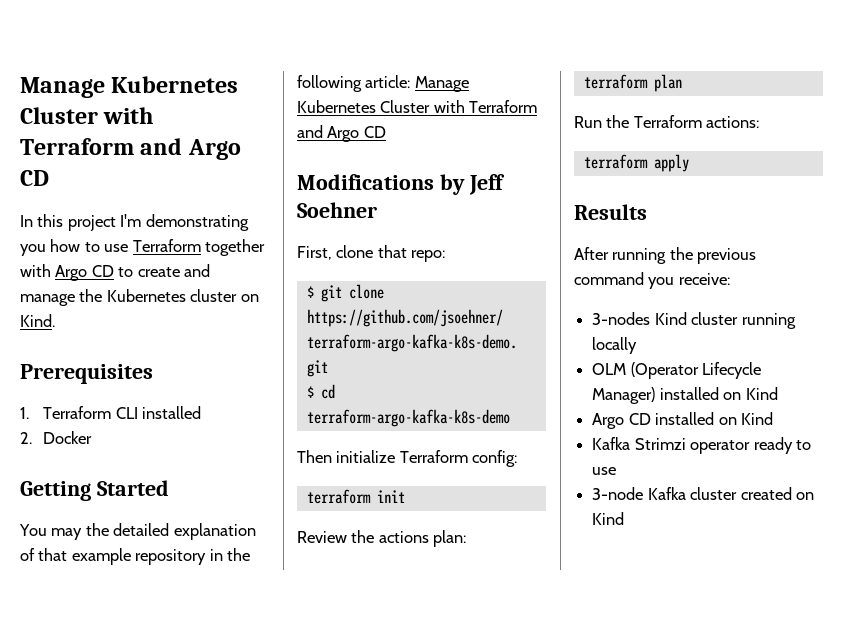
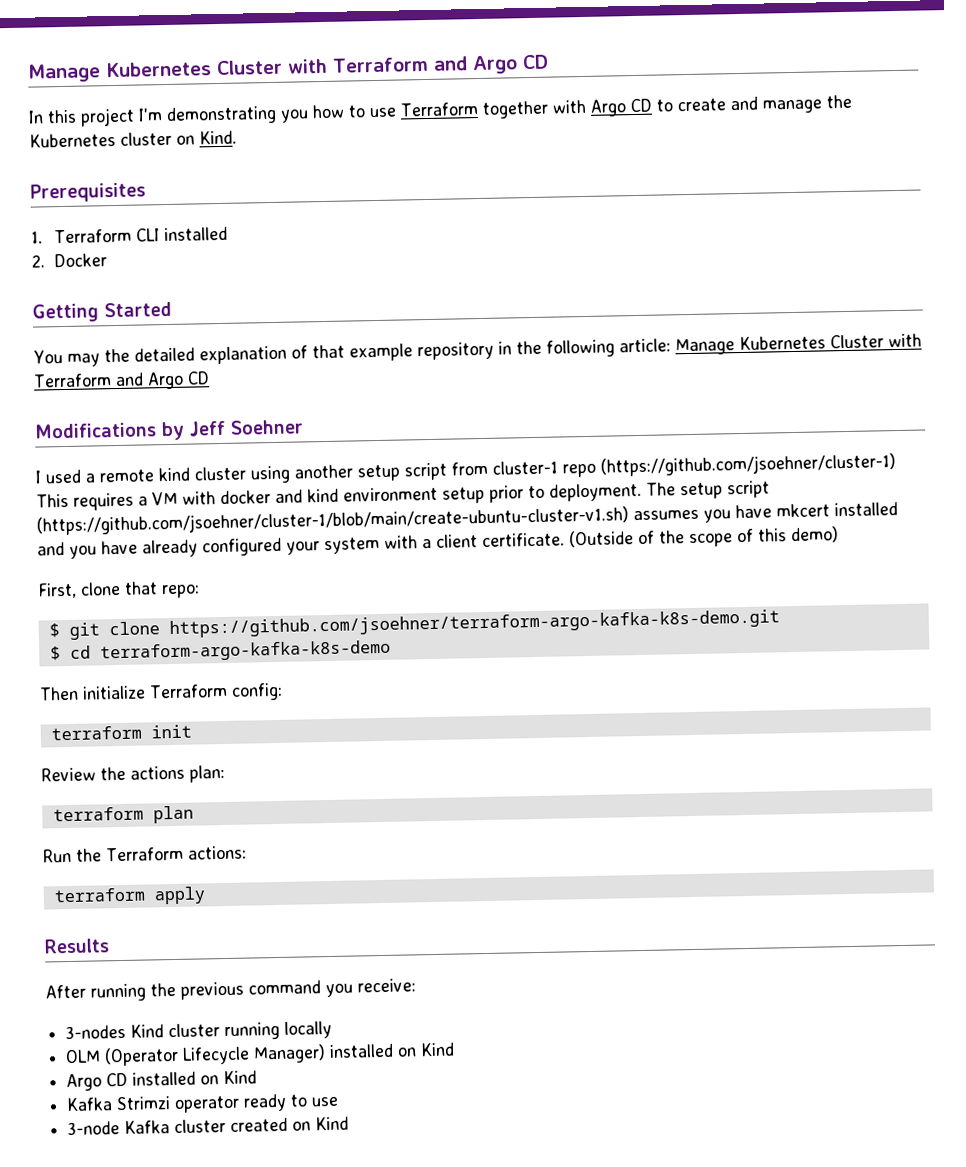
(377, 210) none -> [35,453,896,484] [36,480,770,511] [36,502,898,536] [37,526,839,559] // I used a remote kind cluster using another setup script from cluster-1 repo (https://github.com/jsoehner/cluster-1) This requires a VM with docker and kind environment setup prior to deployment. The setup script (https://github.com/jsoehner/cluster-1/blob/main/create-ubuntu-cluster-v1.sh) assumes you have mkcert installed and you have already configured your system with a client certificate. (Outside of the scope of this demo)

